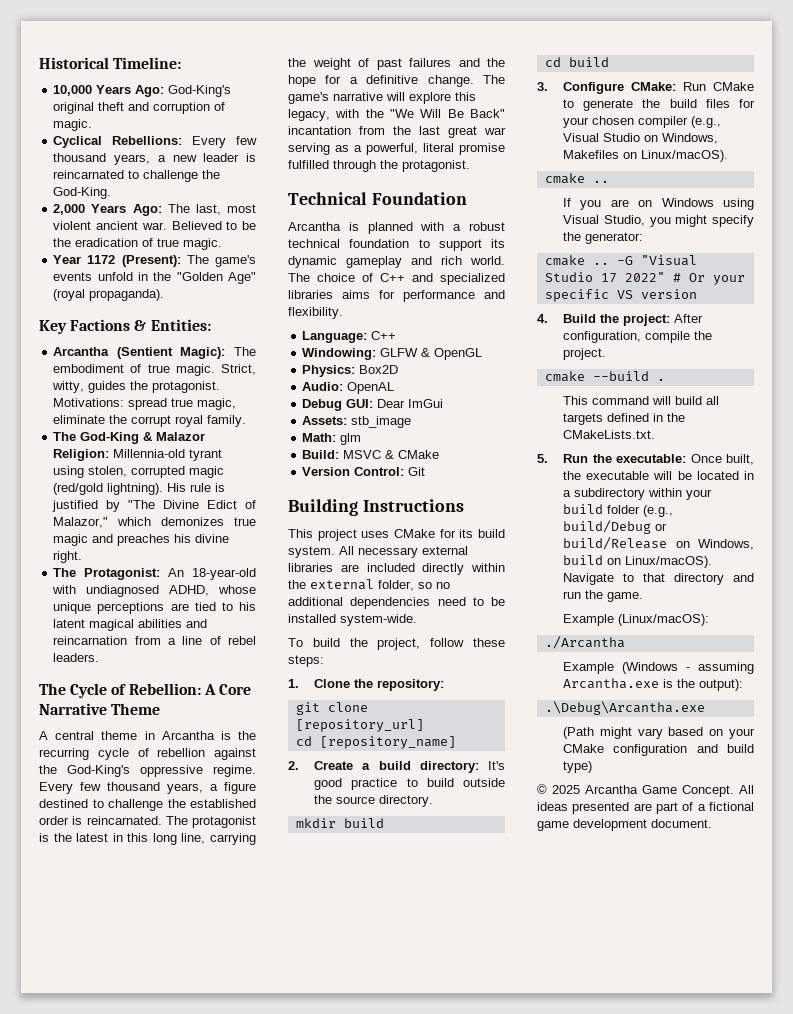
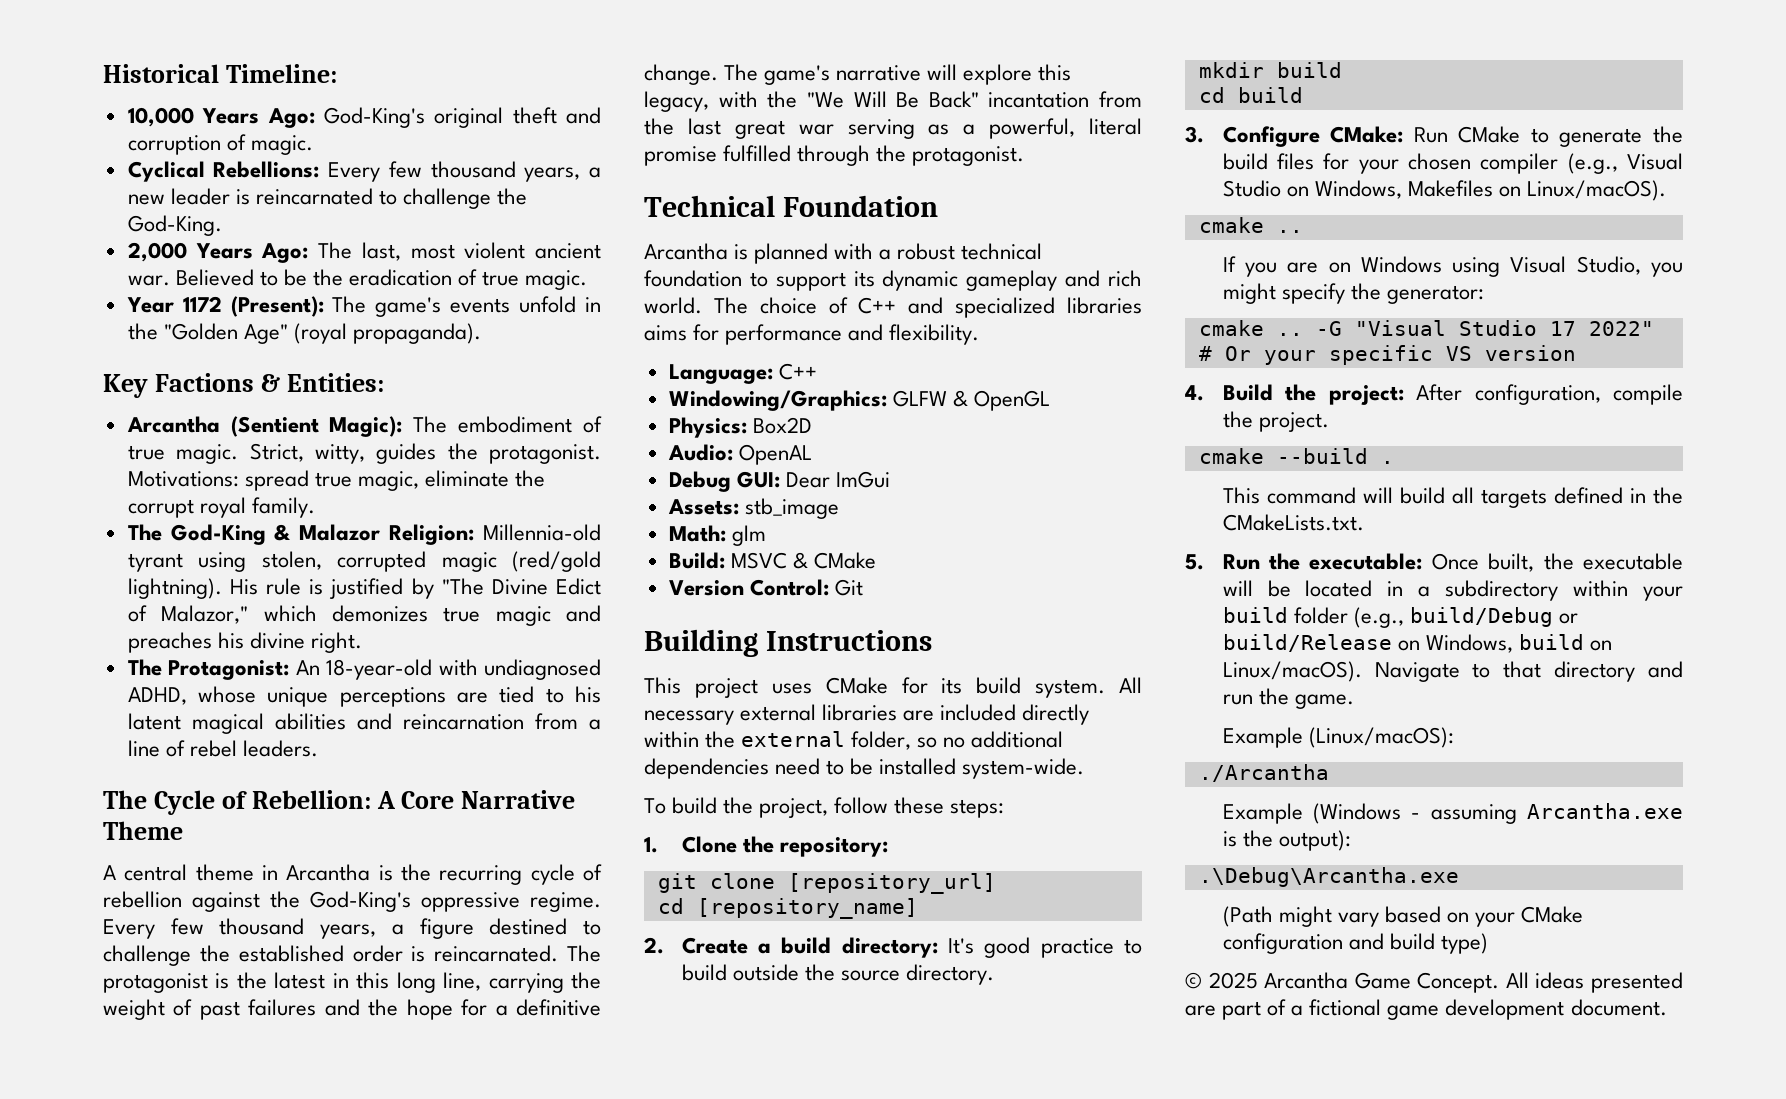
[302,348,377,360] Windowing: -> [668,390,887,411] Windowing/Graphics:

